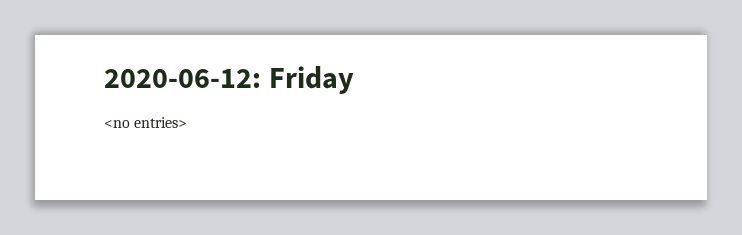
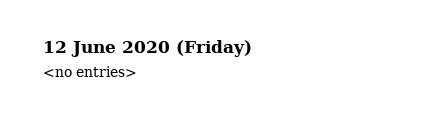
[104,66,355,94] 2020-06-12: Friday -> [43,40,252,57] 12 June 2020 (Friday)

